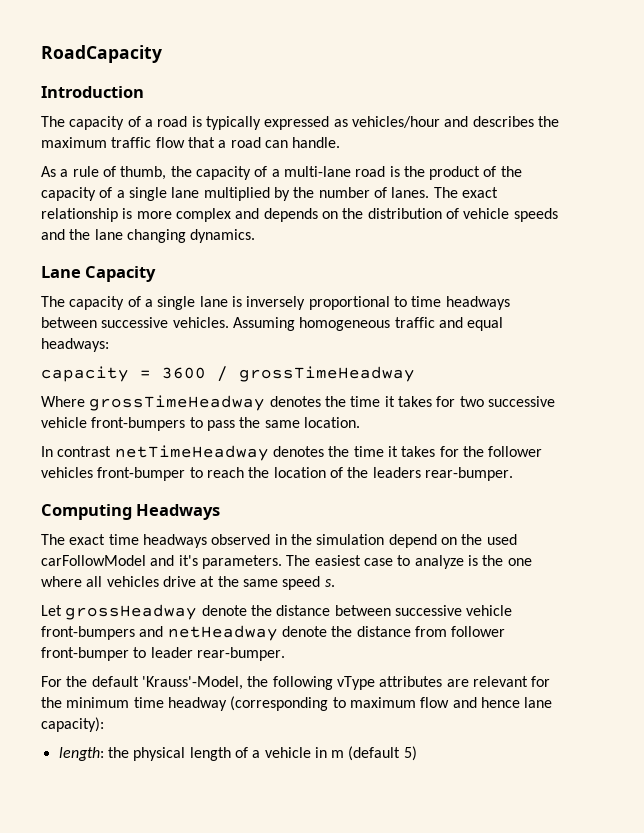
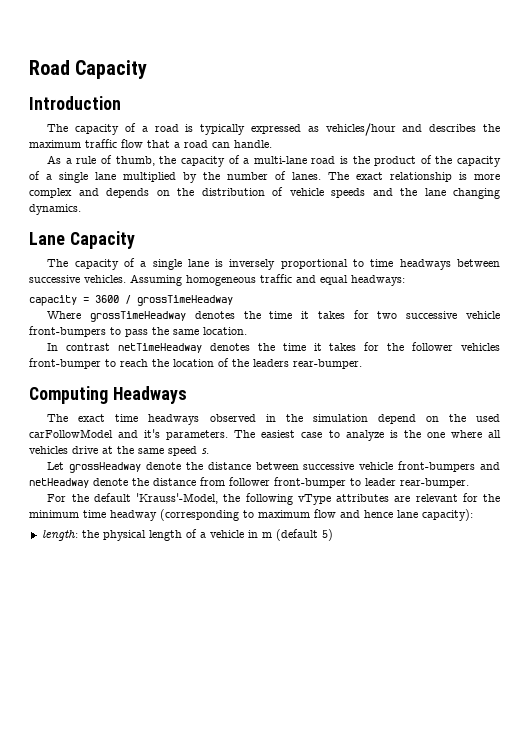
[41,45,162,63] RoadCapacity -> [29,60,148,79] Road Capacity

